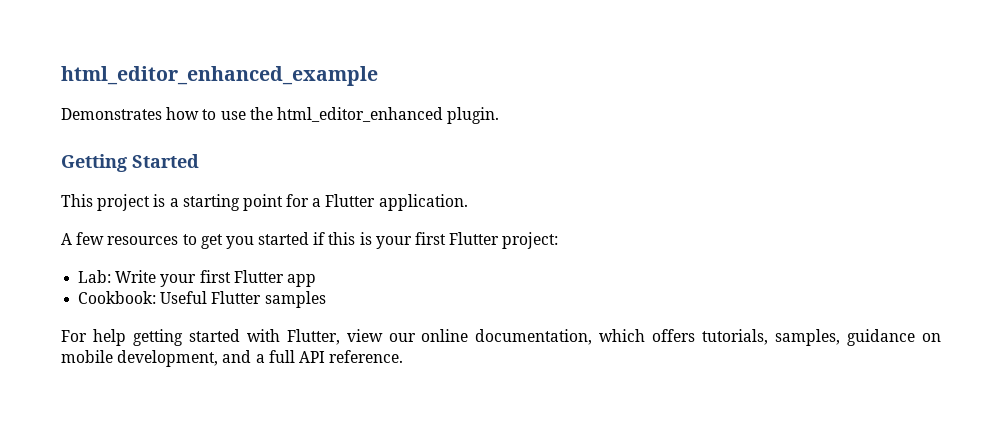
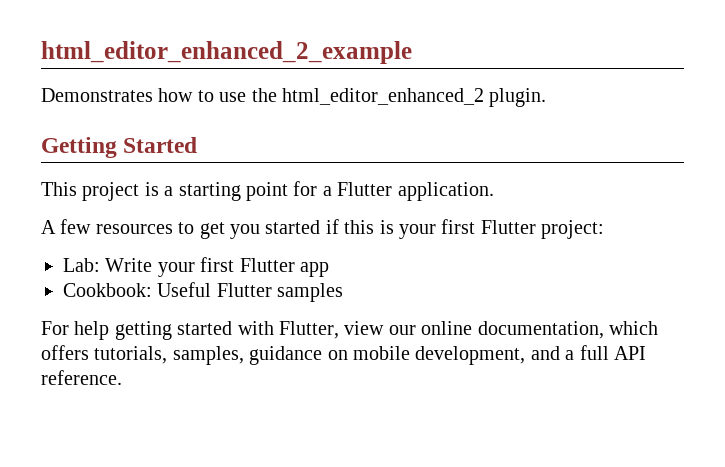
[61,66,378,86] html_editor_enhanced_example -> [41,41,412,64] html_editor_enhanced_2_example
[276,107,443,122] html_editor_enhanced -> [282,88,484,105] html_editor_enhanced_2

